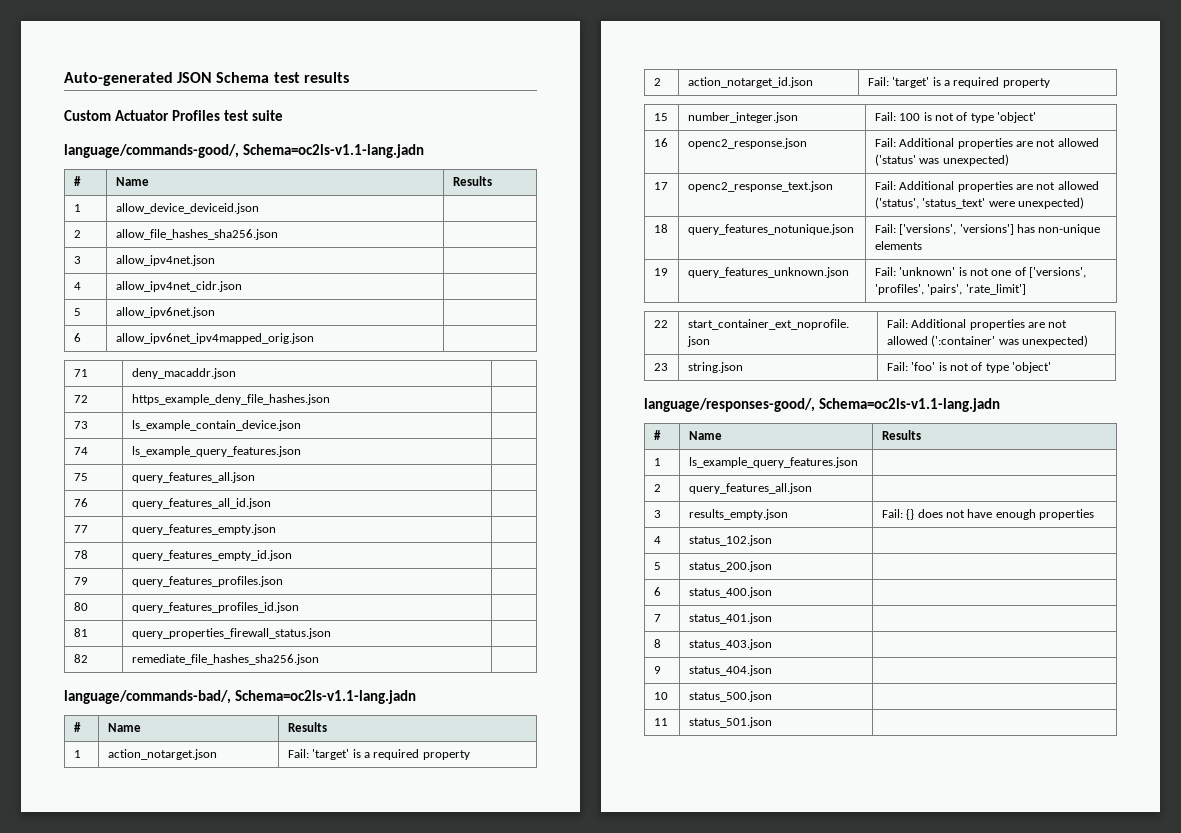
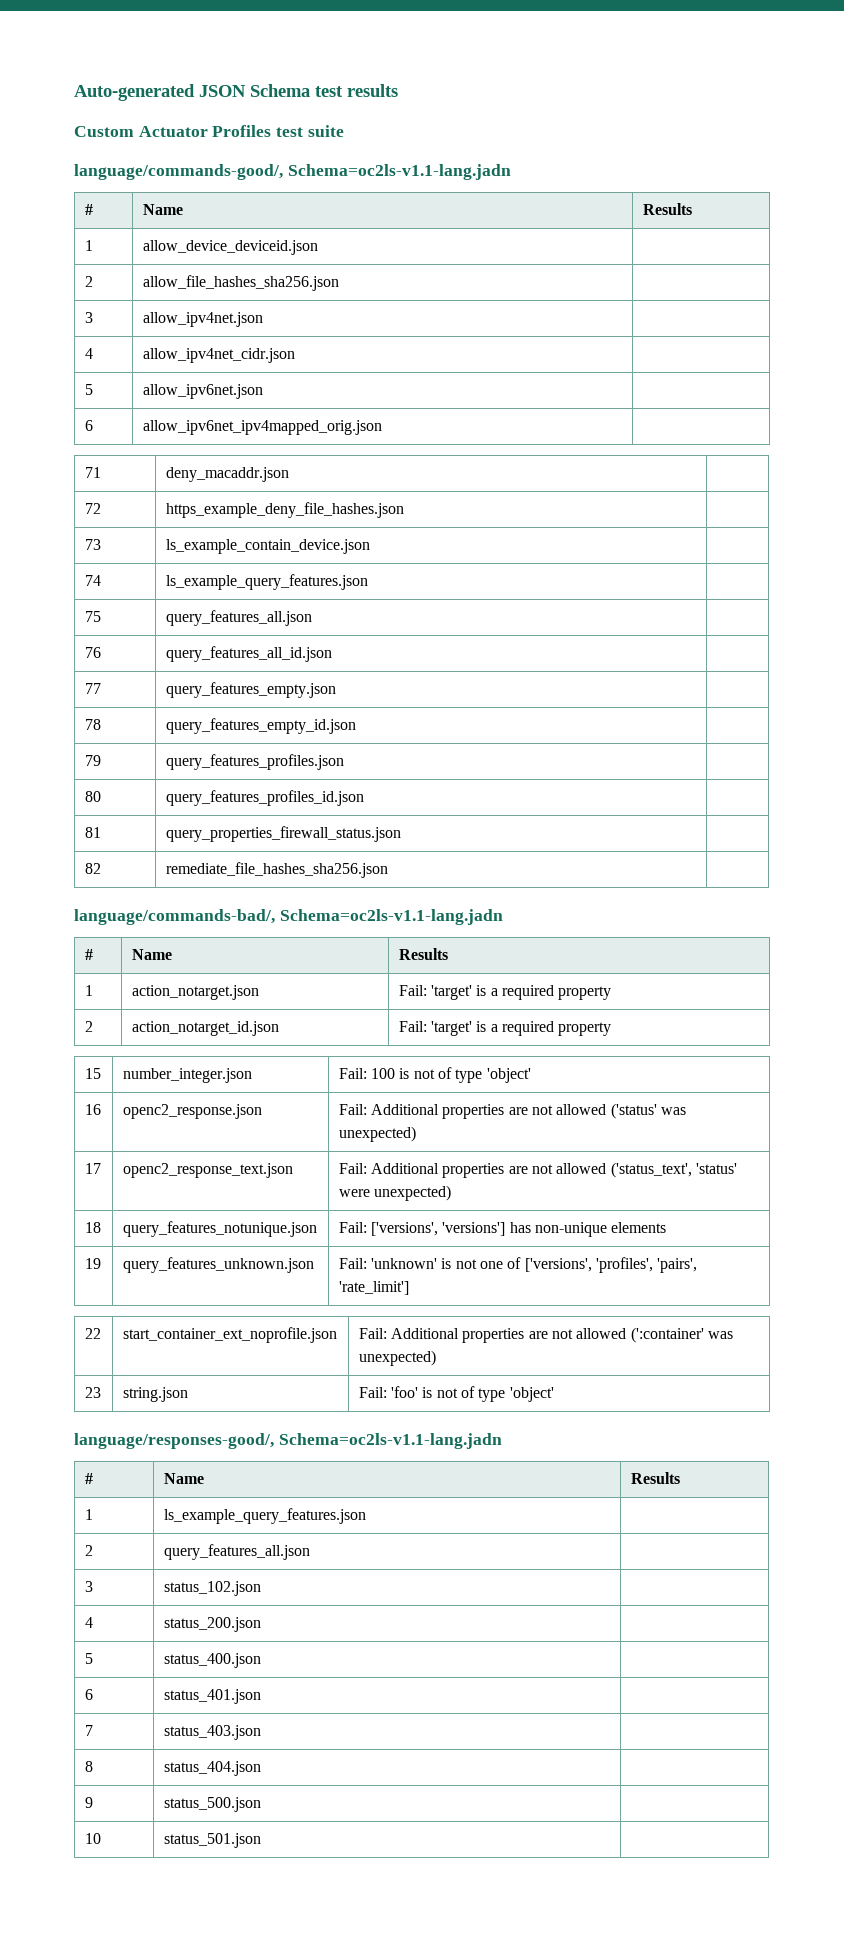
[874,197,986,209] ('status', 'status_text' -> [610,1162,737,1178] ('status_text', 'status'
[688,509,788,520] [881,509,1095,520] [653,536,661,544] [688,535,772,546] [653,562,661,570] [688,561,772,572] [653,587,661,596] [688,587,772,598] results_empty.json | Fail: {} does not have enough properties // 4 | status_102.json | // 5 | status_200.json | // 6 | status_400.json -> [163,1581,261,1596] [84,1617,93,1628] [163,1617,261,1632] [84,1653,93,1664] [163,1653,261,1668] [84,1689,93,1700] [163,1689,261,1704] status_102.json | // 4 | status_200.json | // 5 | status_400.json | // 6 | status_401.json
[688,613,772,624] status_401.json -> [163,1725,261,1740] status_403.json
[688,639,772,650] status_403.json -> [163,1761,261,1776] status_404.json
[688,665,772,676] status_404.json -> [163,1797,261,1812] status_500.json
[688,691,772,702] [653,718,668,726] | status_500.json | // 11 -> (101, 1838) none

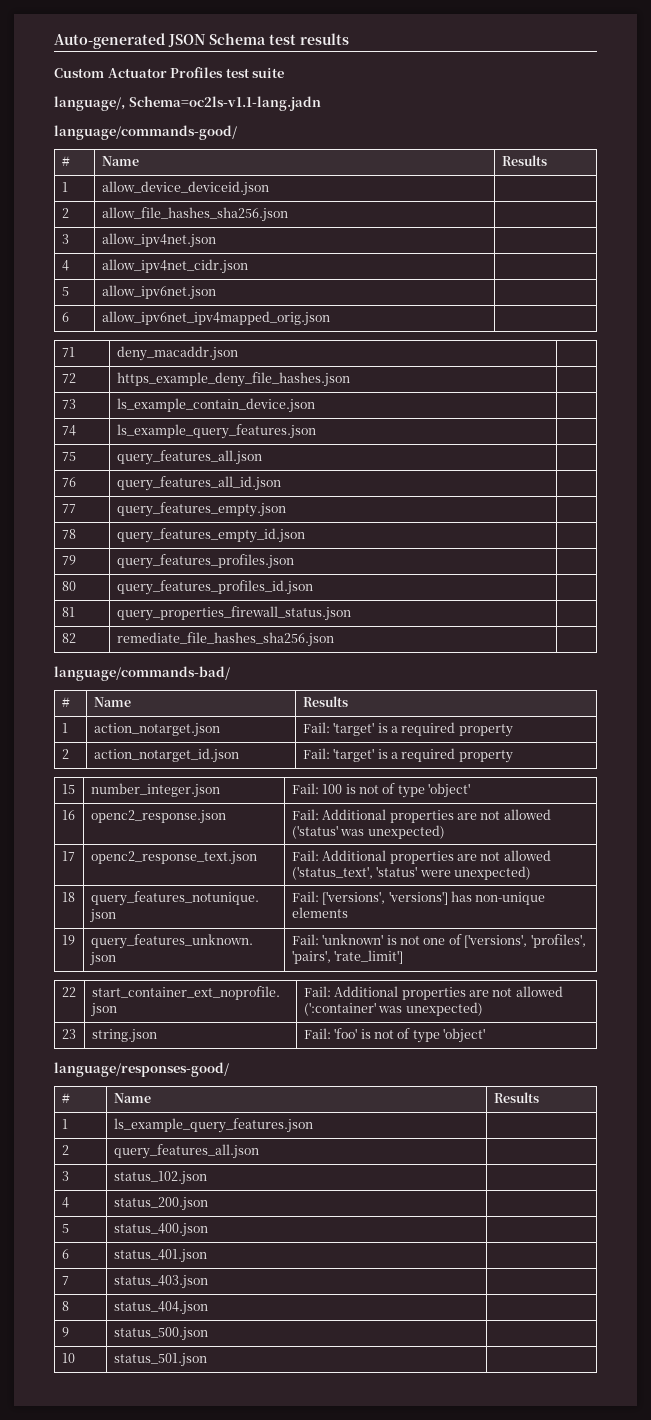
[74,164,511,180] language/commands-good/, Schema=oc2ls-v1.1-lang.jadn -> [54,96,321,111] [54,125,237,140] language/, Schema=oc2ls-v1.1-lang.jadn // language/commands-good/
[74,909,503,925] language/commands-bad/, Schema=oc2ls-v1.1-lang.jadn -> [54,666,230,681] language/commands-bad/
[74,1433,502,1449] language/responses-good/, Schema=oc2ls-v1.1-lang.jadn -> [54,1062,229,1077] language/responses-good/

